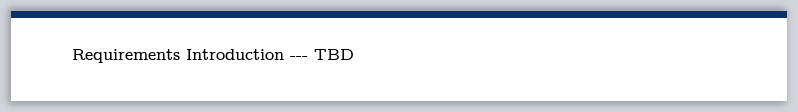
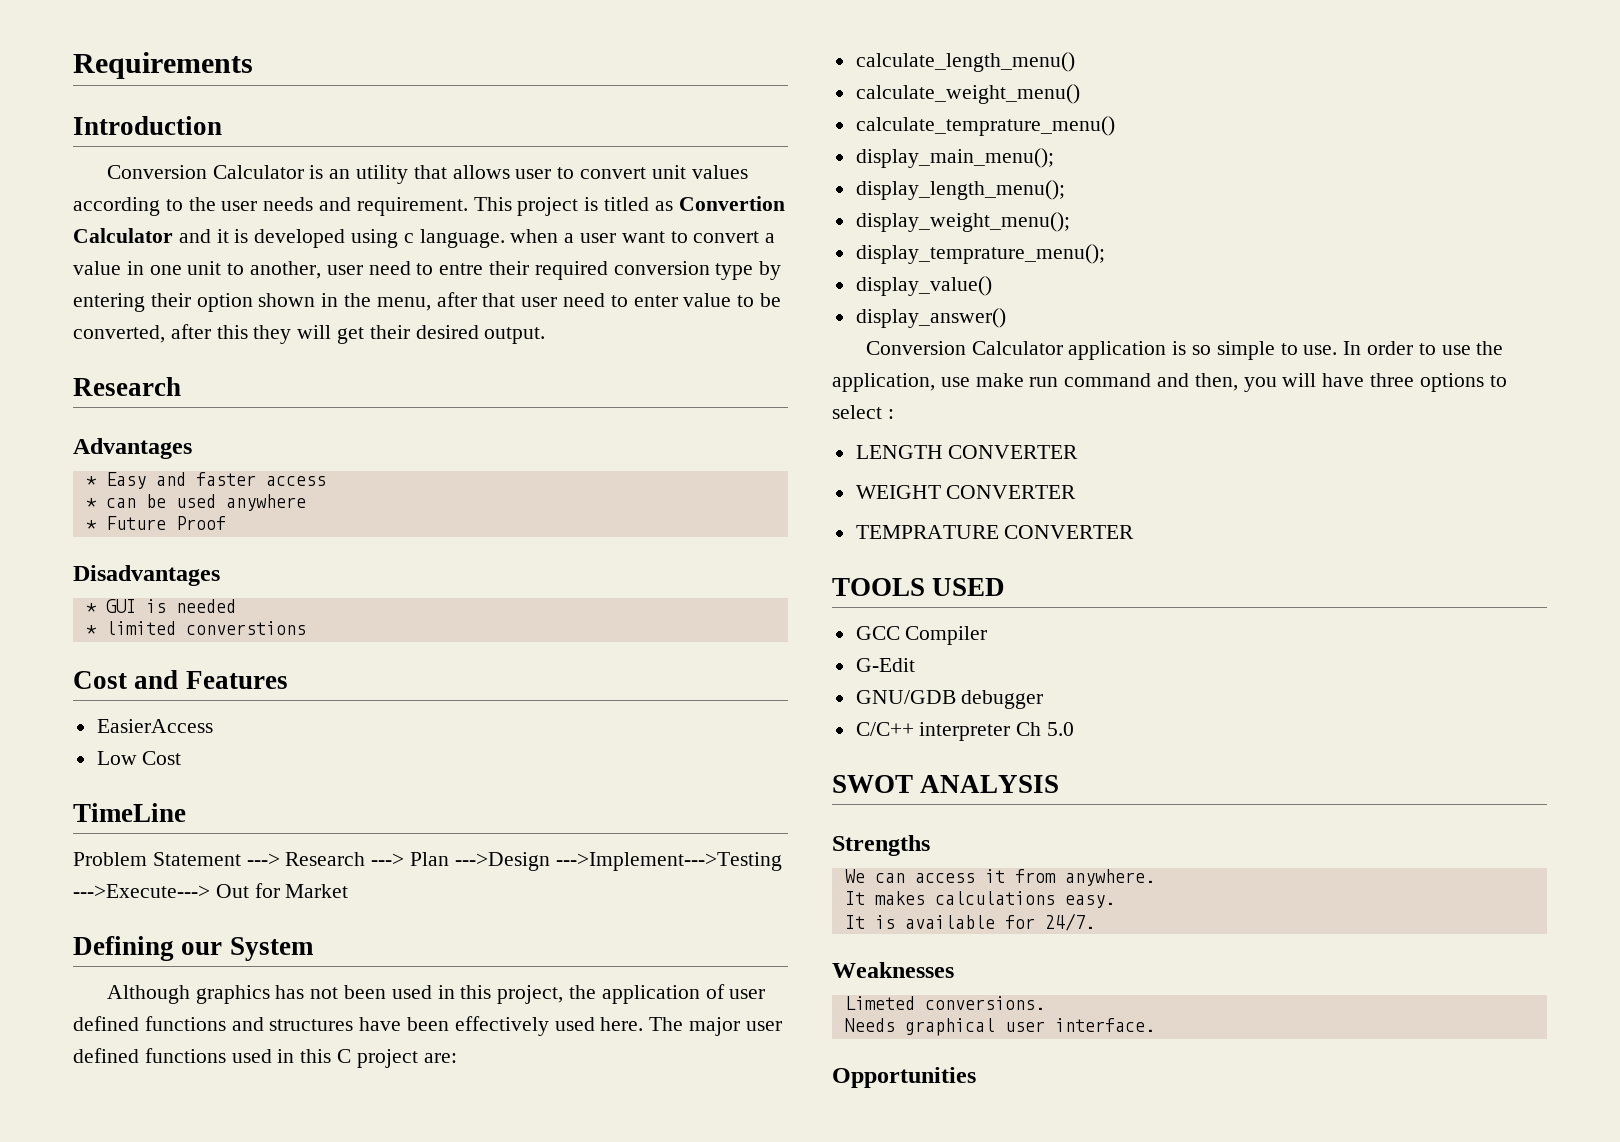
(180, 56) none -> (253, 65) //
[290,49,354,60] --- TBD -> [106,165,748,184] [73,196,785,216] [73,228,776,248] [73,261,782,280] [73,292,782,312] [73,324,546,344] [73,377,181,396] [73,438,192,459] [85,472,326,489] [85,494,306,511] [85,516,226,530] [73,565,220,586] [85,599,236,613] [85,621,306,635] [73,670,288,689] [96,719,213,733] [96,751,182,765] [73,803,186,822] [73,852,782,871] [73,883,349,898] [73,936,314,961] [106,984,766,1004] [73,1016,782,1036] [73,1048,457,1068] [855,52,1075,72] [855,84,1080,104] [855,116,1115,136] [855,148,1054,168] [855,180,1065,200] [855,212,1070,232] [855,244,1105,264] [855,276,992,296] [855,308,1006,328] [865,341,1504,360] [832,373,1507,392] [832,405,894,419] [855,445,1079,459] [855,485,1077,499] [855,525,1135,539] [832,578,1006,596] [855,626,988,645] [855,658,915,672] [855,690,1044,709] [855,722,1075,741] [832,775,1060,793] [832,835,930,856] [844,869,1155,886] [844,891,1115,908] [844,913,1095,931] [832,962,954,978] [844,996,1045,1010] [844,1018,1155,1036] [832,1067,976,1088] // Conversion Calculator is an utility that allows user to convert unit values according to the user needs and requirement. This project is titled as Convertion Calculator and it is developed using c language. when a user want to convert a value in one unit to another, user need to entre their required conversion type by entering their option shown in the menu, after that user need to enter value to be converted, after this they will get their desired output. // Research // Advantages // * Easy and faster access // * can be used anywhere // * Future Proof // Disadvantages // * GUI is needed // * limited converstions // Cost and Features // EasierAccess // Low Cost // TimeLine // Problem Statement ---> Research ---> Plan --->Design --->Implement--->Testing --->Execute---> Out for Market // Defining our System // Although graphics has not been used in this project, the application of user defined functions and structures have been effectively used here. The major user defined functions used in this C project are: // calculate_length_menu() // calculate_weight_menu() // calculate_temprature_menu() // display_main_menu(); // display_length_menu(); // display_weight_menu(); // display_temprature_menu(); // display_value() // display_answer() // Conversion Calculator application is so simple to use. In order to use the application, use make run command and then, you will have three options to select : // LENGTH CONVERTER // WEIGHT CONVERTER // TEMPRATURE CONVERTER // TOOLS USED // GCC Compiler // G-Edit // GNU/GDB debugger // C/C++ interpreter Ch 5.0 // SWOT ANALYSIS // Strengths // We can access it from anywhere. // It makes calculations easy. // It is available for 24/7. // Weaknesses // Limeted conversions. // Needs graphical user interface. // Opportunities

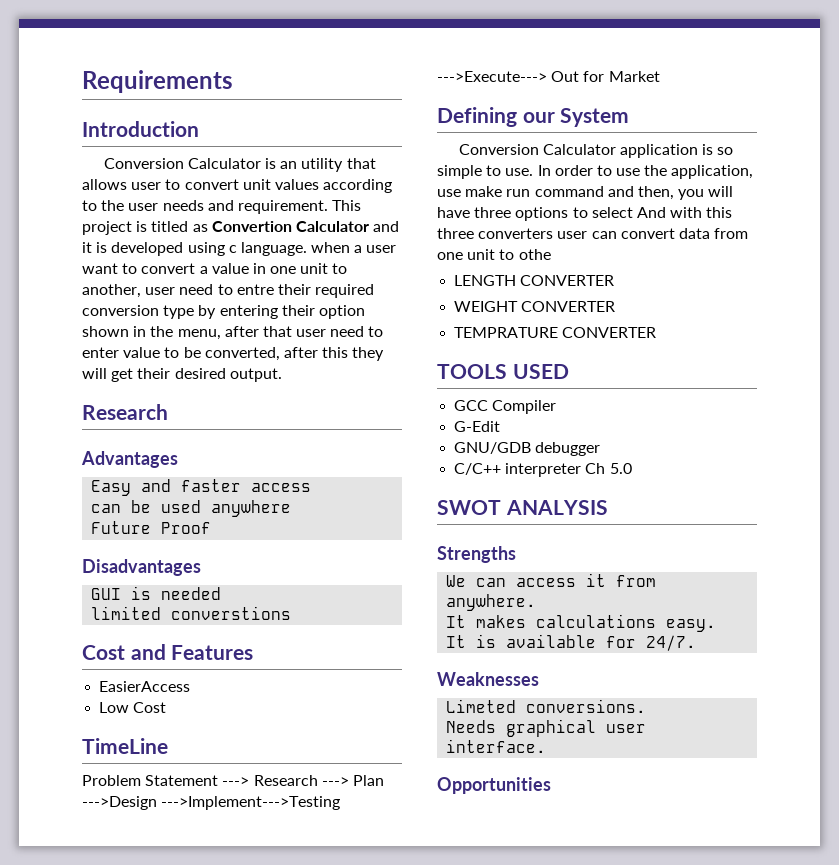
[85,476,97,486] * -> (178, 459) none
[85,498,97,508] * -> (312, 487) none
[85,520,97,530] * -> (292, 508) none
[85,603,97,613] * -> (201, 567) none
[85,625,97,635] * -> (222, 593) none
[106,984,766,1004] [73,1016,782,1036] [73,1048,457,1068] [855,52,1075,72] [855,84,1080,104] [855,116,1115,136] [855,148,1054,168] [855,180,1065,200] [855,212,1070,232] [855,244,1105,264] [855,276,992,296] [855,308,1006,328] // Although graphics has not been used in this project, the application of user defined functions and structures have been effectively used here. The major user defined functions used in this C project are: // calculate_length_menu() // calculate_weight_menu() // calculate_temprature_menu() // display_main_menu(); // display_length_menu(); // display_weight_menu(); // display_temprature_menu(); // display_value() // display_answer() -> (630, 117) none
[887,409,894,419] : -> [636,207,733,218] [437,228,749,239] [437,249,551,260] And with this three converters user can convert data from one unit to othe

